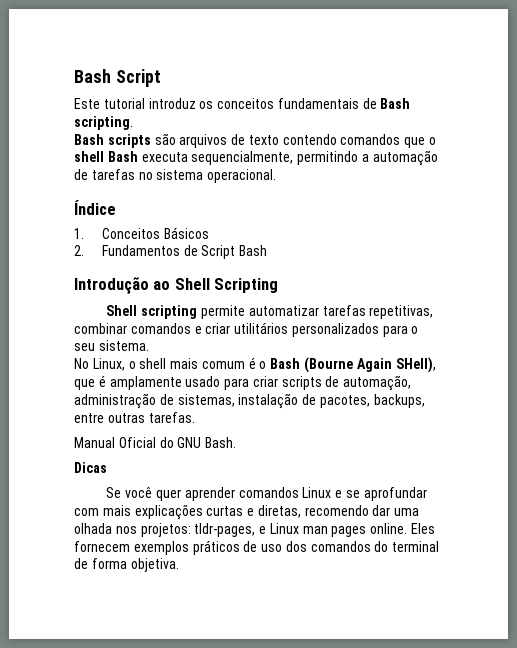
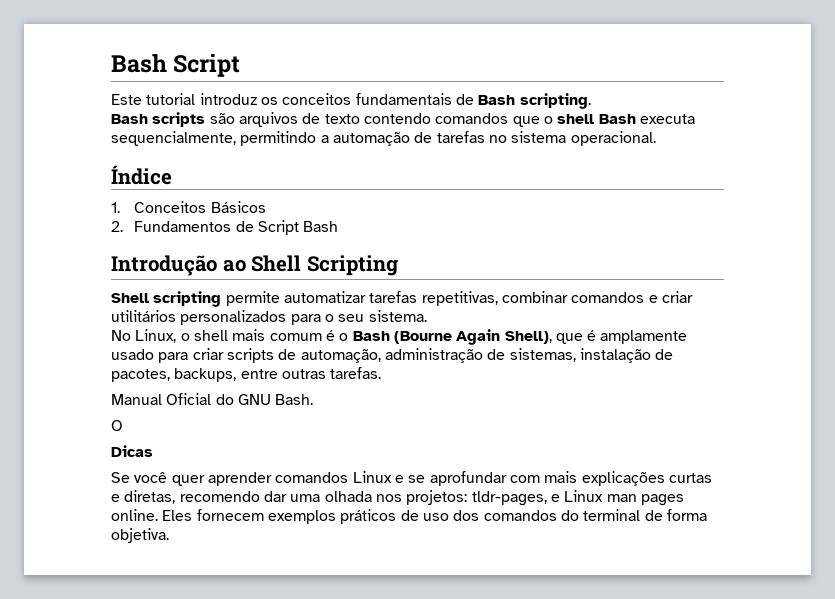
[395,357,436,373] SHell), -> [504,331,552,344] Shell),
(237, 442) none -> [111,420,123,431] // O

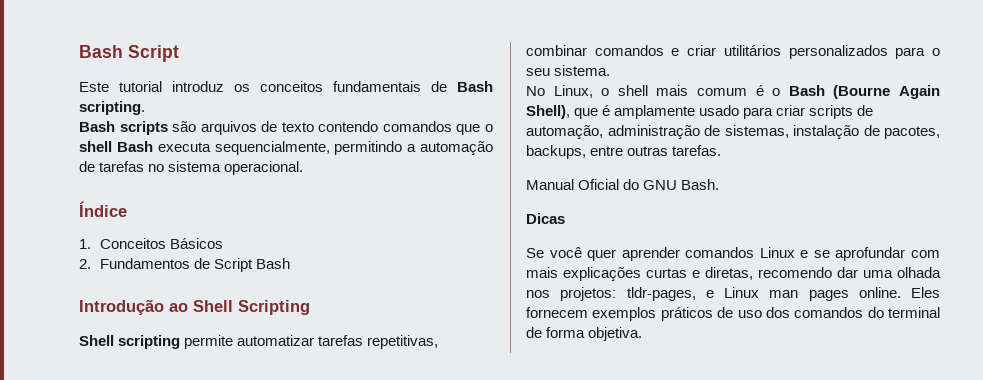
[111,420,123,431] // O -> (720, 184) none

